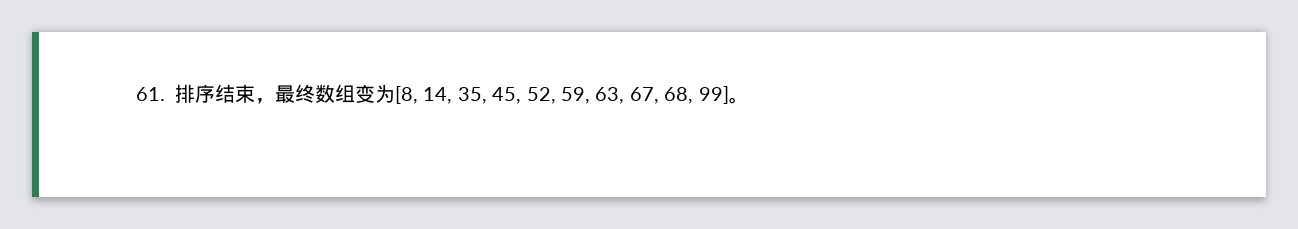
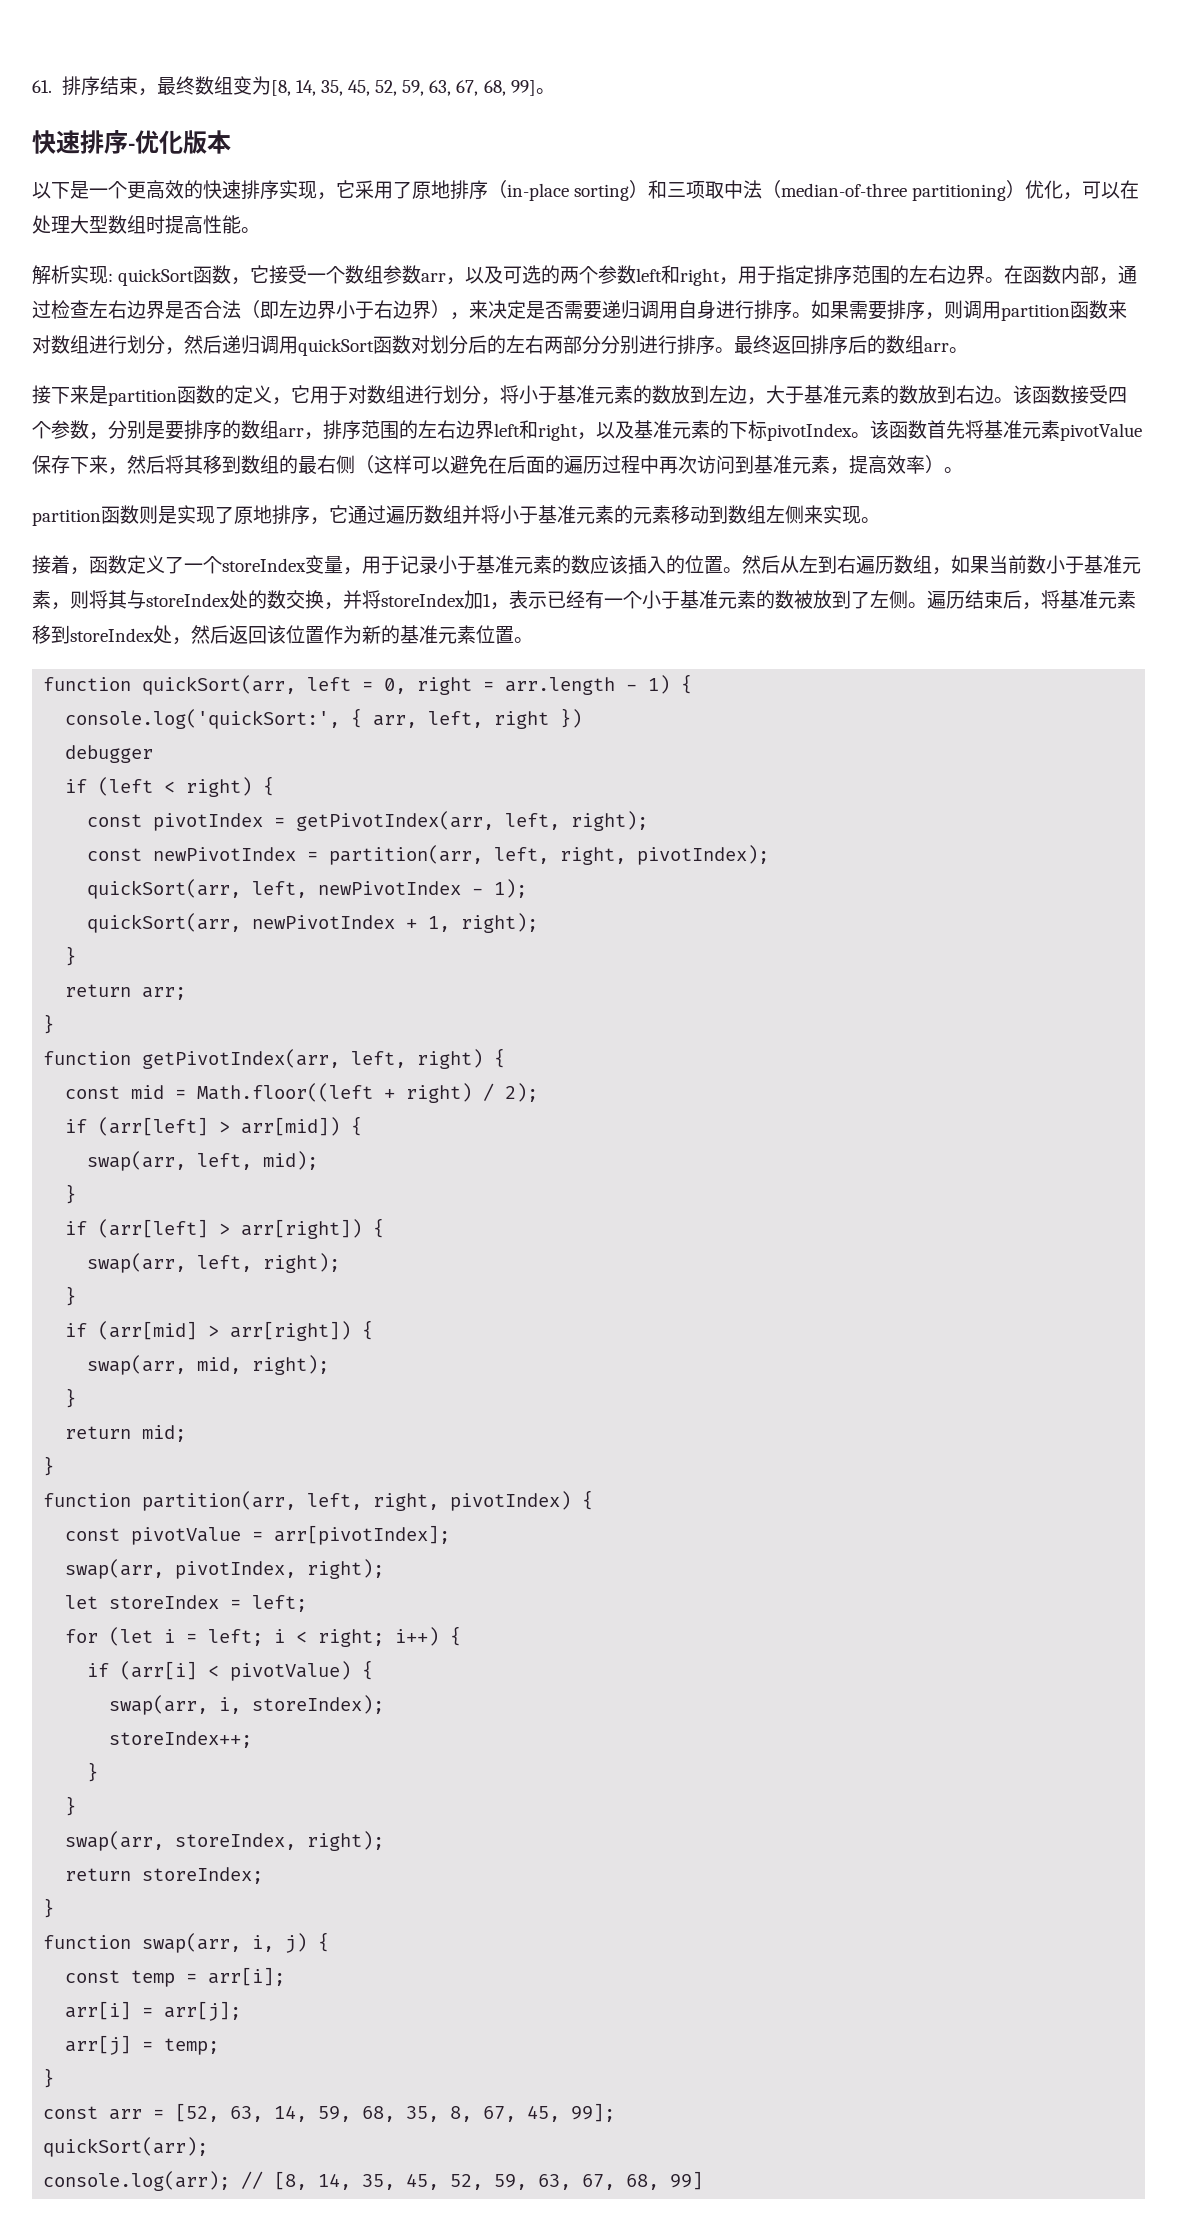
(749, 100) none -> [32,130,231,154] [32,180,1140,201] [32,215,260,234] [32,265,1138,286] [32,300,1127,321] [32,335,968,356] [32,385,1127,406] [32,420,1142,441] [32,455,963,475] [32,505,880,526] [32,555,1141,575] [32,590,1136,610] [32,625,533,645] [43,674,693,695] [65,708,583,729] [65,745,154,763] [65,776,275,797] [87,811,649,831] [87,845,770,865] [87,879,528,899] [87,913,539,933] [65,946,77,966] [65,984,187,1000] [43,1014,55,1034] [43,1048,506,1069] [65,1083,539,1103] [65,1116,363,1136] [87,1151,319,1171] [65,1184,77,1204] [65,1218,385,1239] [87,1253,341,1273] [65,1286,77,1306] [65,1320,374,1341] [87,1355,330,1375] [65,1388,77,1408] [65,1425,187,1442] [43,1456,55,1476] [43,1490,594,1511] [65,1525,451,1545] [65,1559,385,1579] [65,1595,308,1612] [65,1626,462,1647] [87,1660,374,1681] [109,1695,385,1715] [109,1731,253,1748] [87,1762,99,1782] [65,1796,77,1816] [65,1831,385,1851] [65,1867,264,1884] [43,1898,55,1918] [43,1932,330,1953] [65,1967,286,1987] [65,2001,242,2021] [65,2035,220,2055] [43,2068,55,2088] [43,2103,616,2122] [43,2137,209,2157] [43,2171,704,2191] // 快速排序-优化版本 // 以下是一个更高效的快速排序实现，它采用了原地排序（in-place sorting）和三项取中法（median-of-three partitioning）优化，可以在处理大型数组时提高性能。 // 解析实现: quickSort函数，它接受一个数组参数arr，以及可选的两个参数left和right，用于指定排序范围的左右边界。在函数内部，通过检查左右边界是否合法（即左边界小于右边界），来决定是否需要递归调用自身进行排序。如果需要排序，则调用partition函数来对数组进行划分，然后递归调用quickSort函数对划分后的左右两部分分别进行排序。最终返回排序后的数组arr。 // 接下来是partition函数的定义，它用于对数组进行划分，将小于基准元素的数放到左边，大于基准元素的数放到右边。该函数接受四个参数，分别是要排序的数组arr，排序范围的左右边界left和right，以及基准元素的下标pivotIndex。该函数首先将基准元素pivotValue保存下来，然后将其移到数组的最右侧（这样可以避免在后面的遍历过程中再次访问到基准元素，提高效率）。 // partition函数则是实现了原地排序，它通过遍历数组并将小于基准元素的元素移动到数组左侧来实现。 // 接着，函数定义了一个storeIndex变量，用于记录小于基准元素的数应该插入的位置。然后从左到右遍历数组，如果当前数小于基准元素，则将其与storeIndex处的数交换，并将storeIndex加1，表示已经有一个小于基准元素的数被放到了左侧。遍历结束后，将基准元素移到storeIndex处，然后返回该位置作为新的基准元素位置。 // function quickSort(arr, left = 0, right = arr.length - 1) { // console.log('quickSort:', { arr, left, right }) // debugger // if (left < right) { // const pivotIndex = getPivotIndex(arr, left, right); // const newPivotIndex = partition(arr, left, right, pivotIndex); // quickSort(arr, left, newPivotIndex - 1); // quickSort(arr, newPivotIndex + 1, right); // } // return arr; // } // function getPivotIndex(arr, left, right) { // const mid = Math.floor((left + right) / 2); // if (arr[left] > arr[mid]) { // swap(arr, left, mid); // } // if (arr[left] > arr[right]) { // swap(arr, left, right); // } // if (arr[mid] > arr[right]) { // swap(arr, mid, right); // } // return mid; // } // function partition(arr, left, right, pivotIndex) { // const pivotValue = arr[pivotIndex]; // swap(arr, pivotIndex, right); // let storeIndex = left; // for (let i = left; i < right; i++) { // if (arr[i] < pivotValue) { // swap(arr, i, storeIndex); // storeIndex++; // } // } // swap(arr, storeIndex, right); // return storeIndex; // } // function swap(arr, i, j) { // const temp = arr[i]; // arr[i] = arr[j]; // arr[j] = temp; // } // const arr = [52, 63, 14, 59, 68, 35, 8, 67, 45, 99]; // quickSort(arr); // console.log(arr); // [8, 14, 35, 45, 52, 59, 63, 67, 68, 99]

